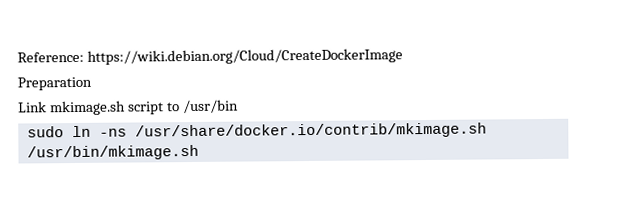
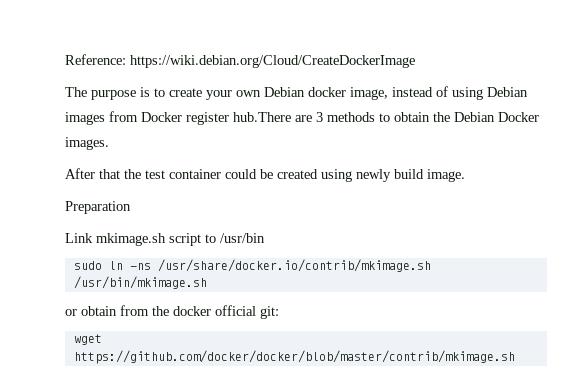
(403, 56) none -> [65,86,528,100] [65,111,539,125] [65,137,109,150] [65,168,465,182] // The purpose is to create your own Debian docker image, instead of using Debian images from Docker register hub.There are 3 methods to obtain the Debian Docker images. // After that the test container could be created using newly build image.
(199, 152) none -> [65,305,279,319] [73,334,102,345] [73,350,515,364] // or obtain from the docker official git: // wget https://github.com/docker/docker/blob/master/contrib/mkimage.sh

